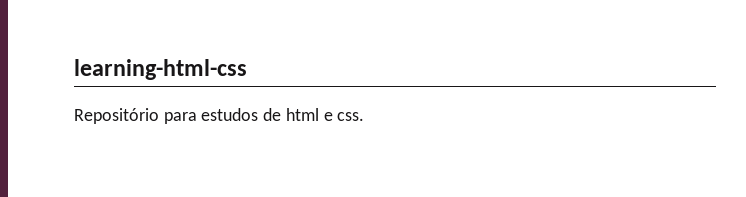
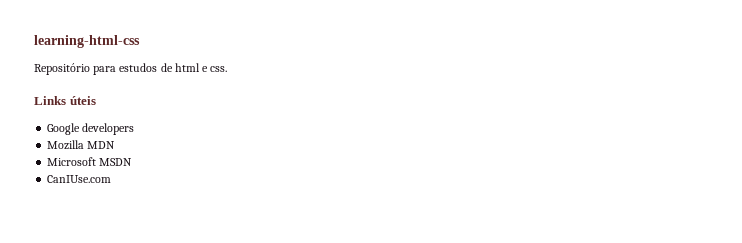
(365, 116) none -> [34,96,96,105] [47,123,135,135] [47,140,116,150] [47,157,133,166] [47,175,112,183] // Links úteis // Google developers // Mozilla MDN // Microsoft MSDN // CanIUse.com

